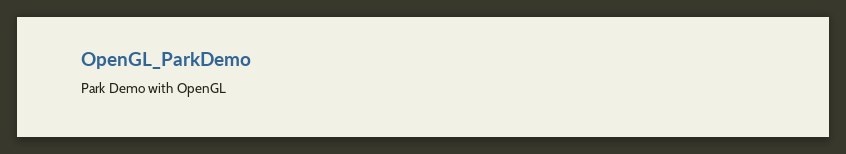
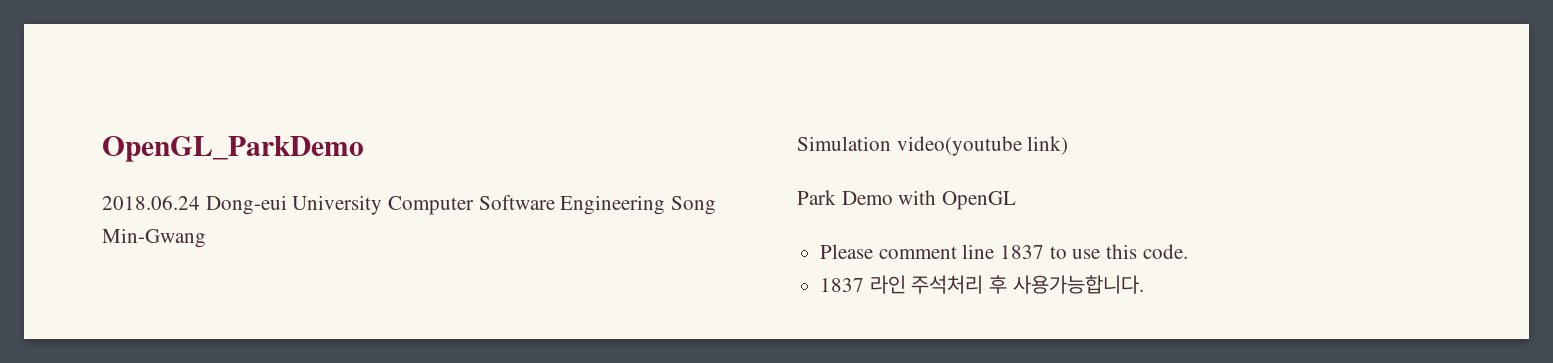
[81,82,226,97] Park Demo with OpenGL -> [102,195,717,215] [102,228,206,248] [797,136,1069,156] [797,190,1017,210] [820,244,1188,259] [820,275,1144,294] 2018.06.24 Dong-eui University Computer Software Engineering Song Min-Gwang // Simulation video(youtube link) // Park Demo with OpenGL // Please comment line 1837 to use this code. // 1837 라인 주석처리 후 사용가능합니다.

